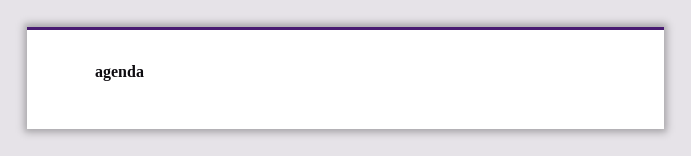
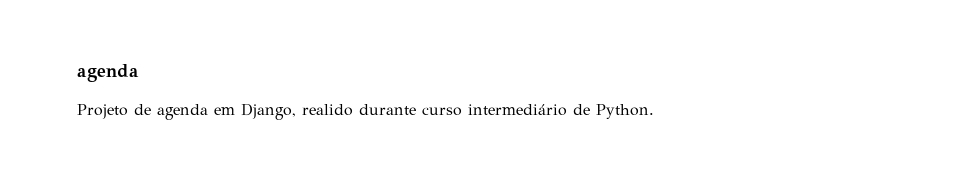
[95,65,144,81] agenda -> [77,64,139,82] [77,103,654,120] agenda // Projeto de agenda em Django, realido durante curso intermediário de Python.

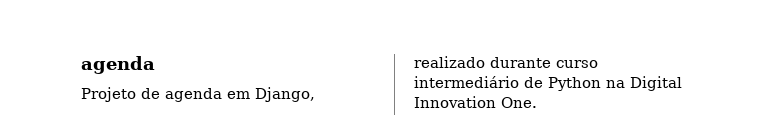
[302,104,353,116] realido -> [414,56,485,68] realizado
[596,104,654,119] Python. -> [548,76,682,91] [414,96,537,108] Python na Digital Innovation One.

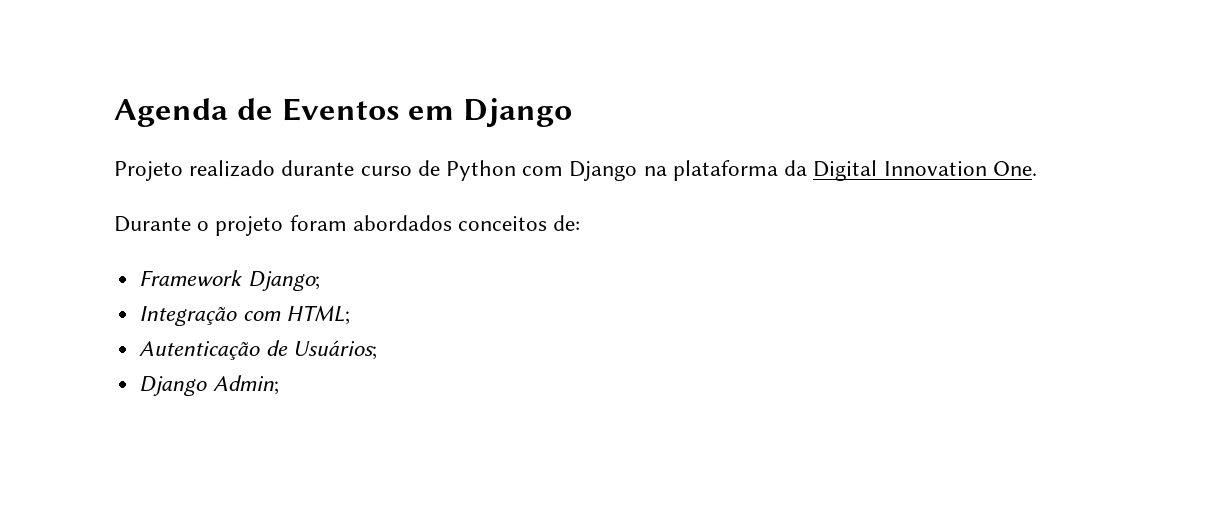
[81,56,155,74] [81,87,315,102] agenda // Projeto de agenda em Django, -> [114,98,573,127] [114,161,183,181] Agenda de Eventos em Django // Projeto
[414,76,519,88] intermediário -> (412, 171) none
[606,76,682,91] [414,96,537,108] na Digital Innovation One. -> [522,160,1037,181] [114,215,581,236] [139,270,320,291] [139,305,350,326] [139,340,377,360] [139,375,279,396] com Django na plataforma da Digital Innovation One. // Durante o projeto foram abordados conceitos de: // Framework Django; // Integração com HTML; // Autenticação de Usuários; // Django Admin;

